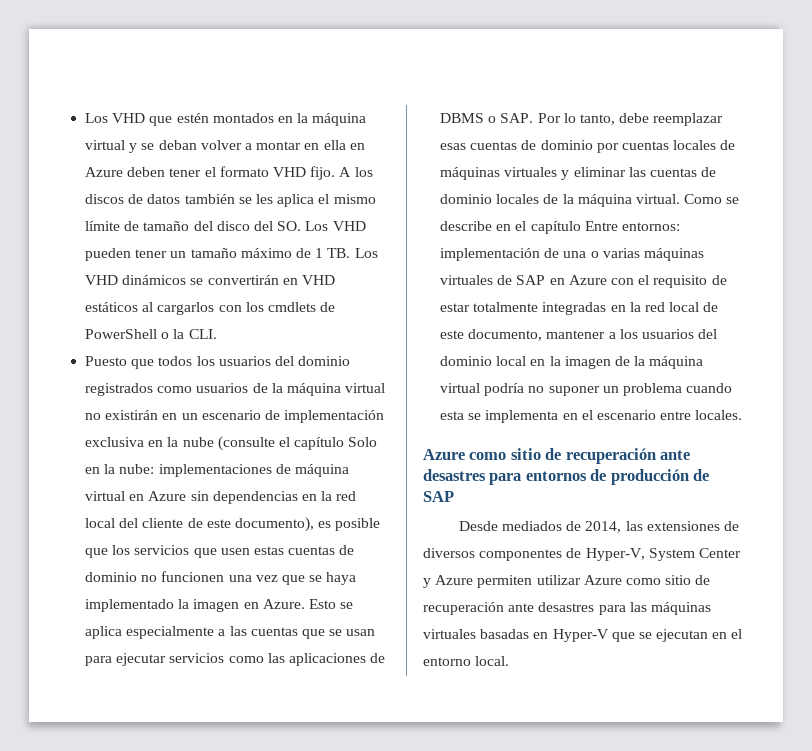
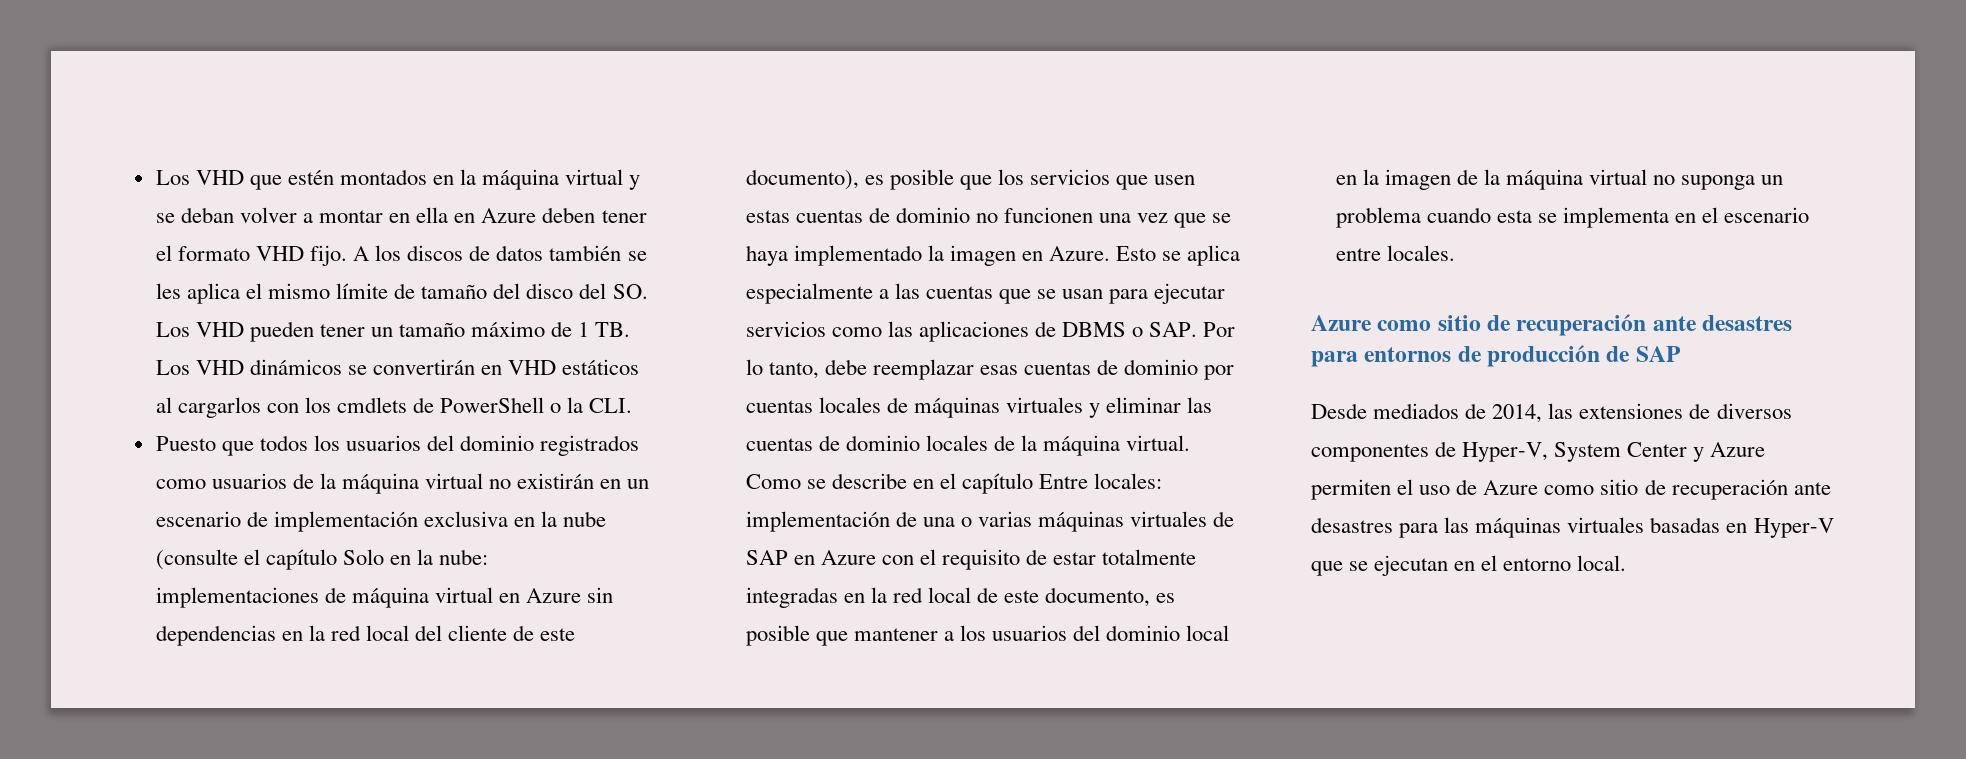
[621,222,680,231] entornos: -> [1094,473,1163,489] locales:
(543, 335) none -> [1156,593,1176,603] [745,625,848,646] es posible que
[484,383,600,396] podría no suponer -> [1653,175,1756,190] no suponga
[536,575,581,585] utilizar -> [1397,479,1478,495] el uso de

